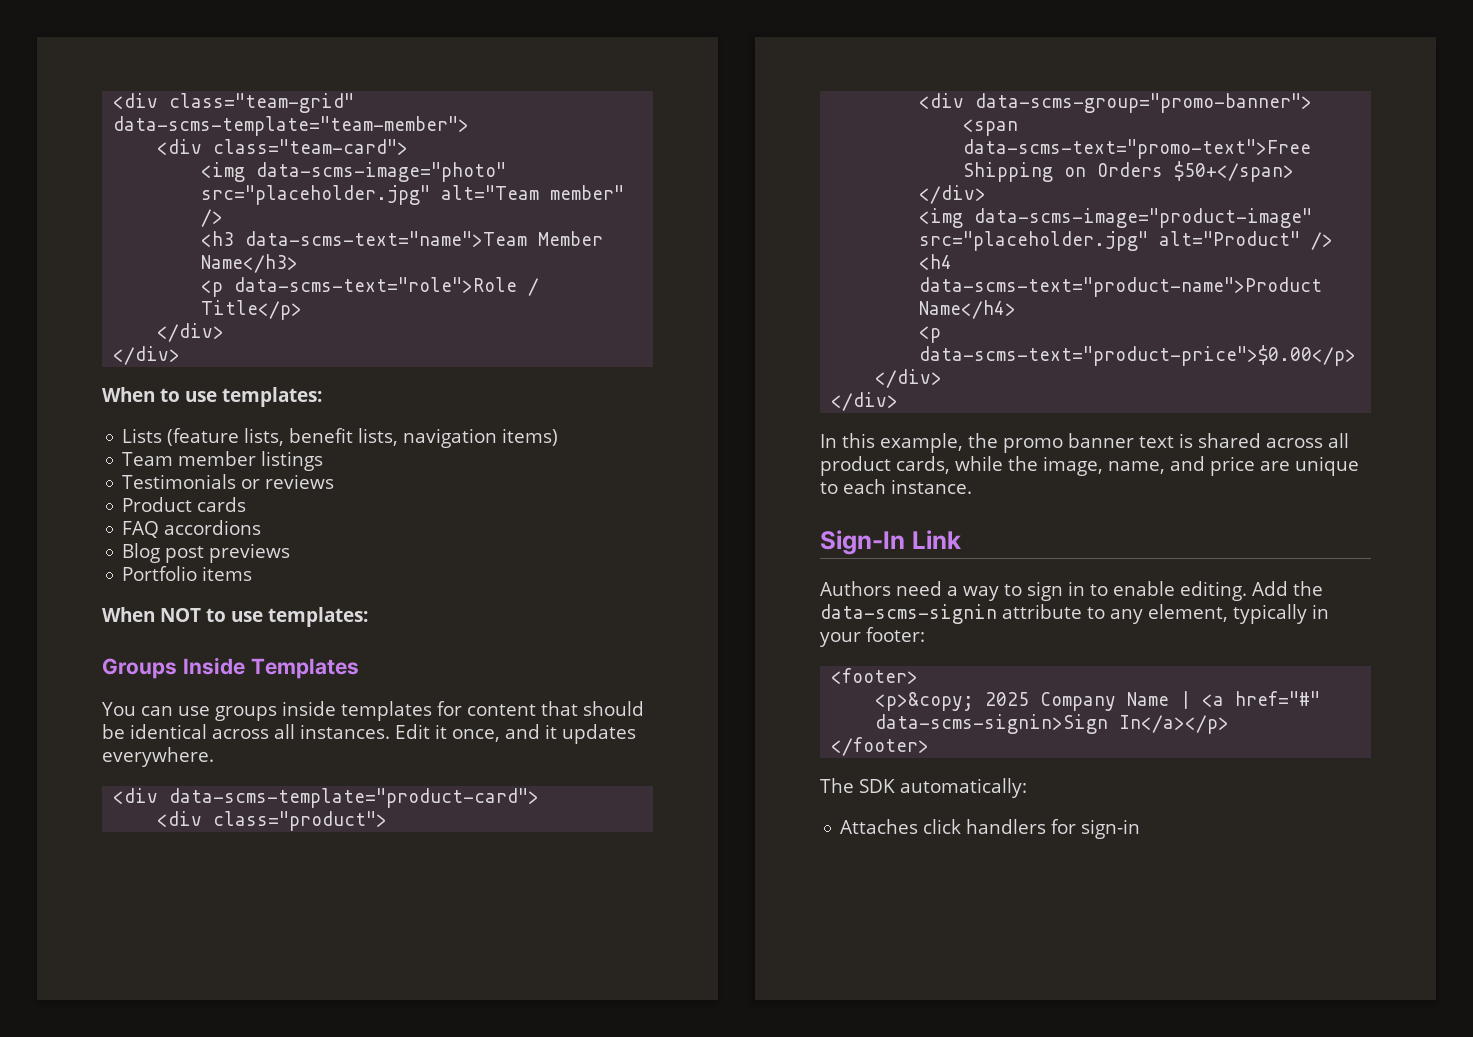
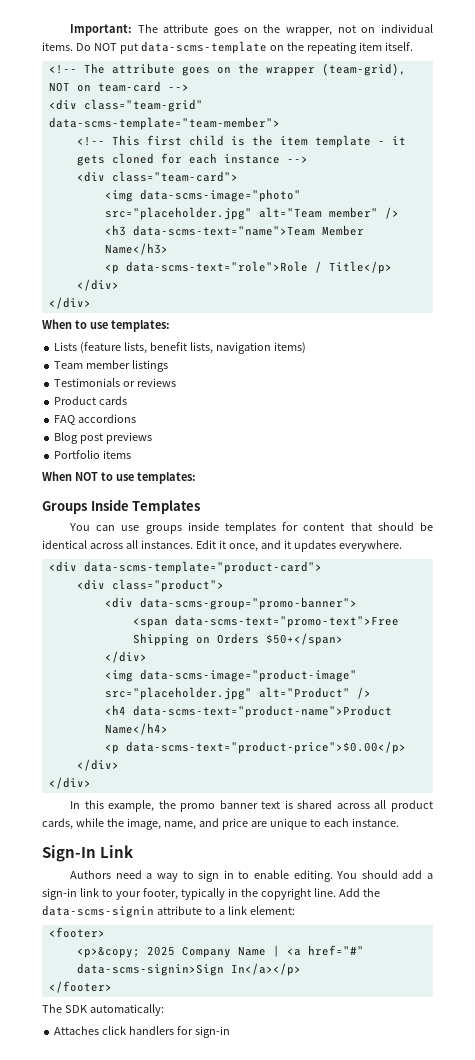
[113,93,355,113] [113,116,470,136] <div class="team-grid" data-scms-template="team-member"> -> [70,24,433,36] [42,41,413,54] [48,63,406,76] [48,81,189,92] [48,99,203,112] [48,117,280,130] [76,135,406,148] [76,153,308,166] Important: The attribute goes on the wrapper, not on individual items. Do NOT put data-scms-template on the repeating item itself. // <!-- The attribute goes on the wrapper (team-grid), NOT on team-card --> // <div class="team-grid" data-scms-template="team-member"> // <!-- This first child is the item template - it gets cloned for each instance -->
(1247, 591) none -> [336,870,433,879] [42,888,336,900] You should add a sign-in link to your footer, typically in the copyright line.
[1110,604,1329,624] [820,627,925,647] any element, typically in your footer: -> [218,906,295,915] a link element:

